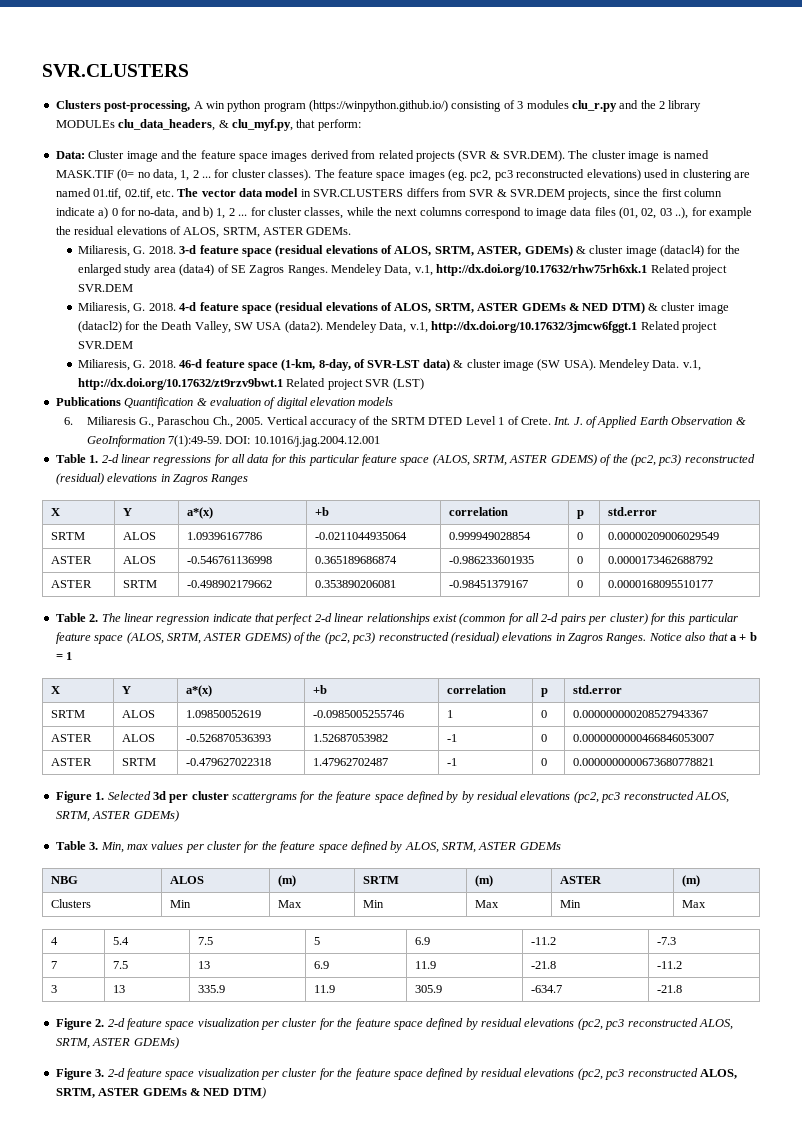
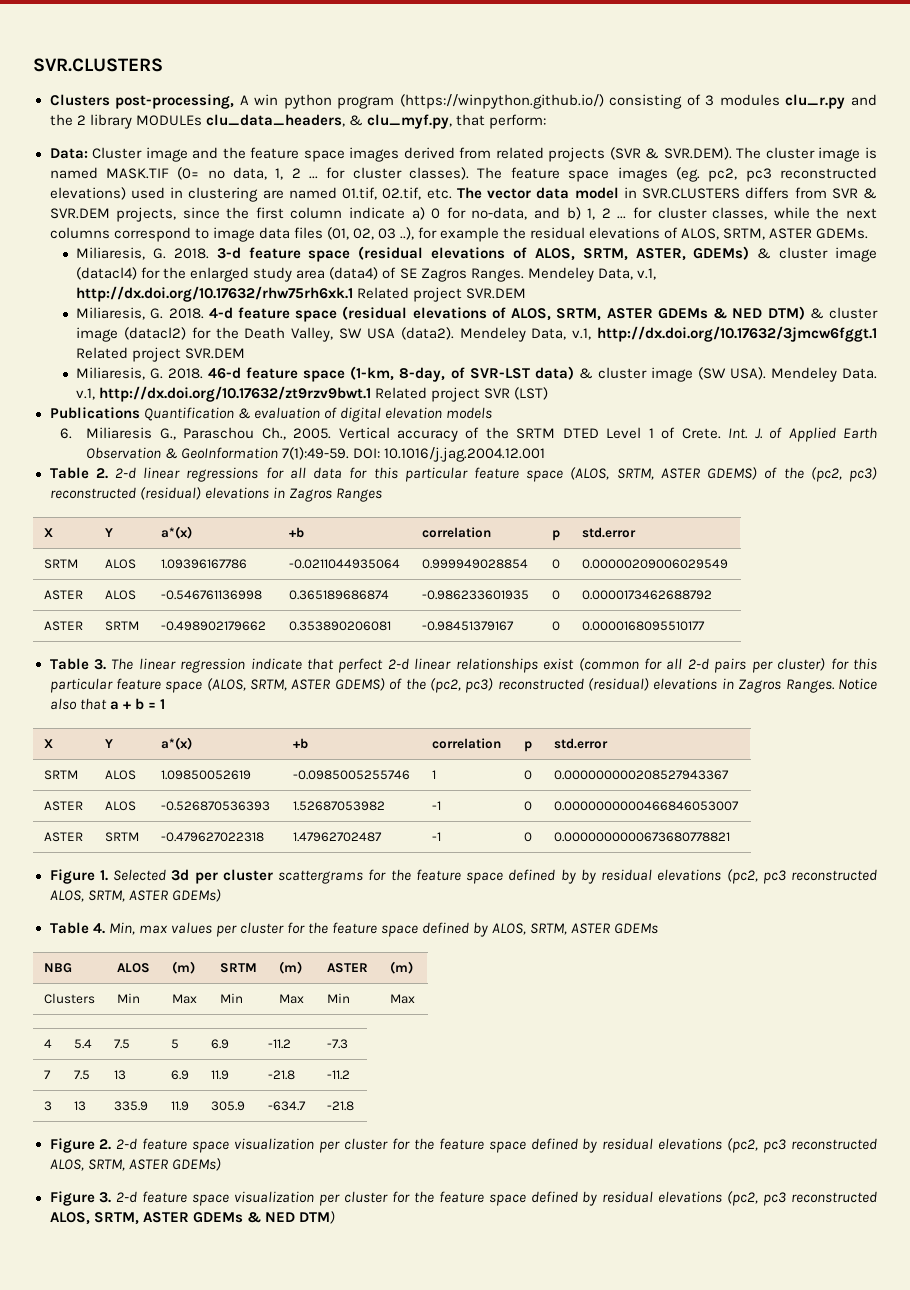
[89,455,99,463] 1. -> [95,468,108,479] 2.
[89,614,99,622] 2. -> [93,659,106,670] 3.
[89,842,99,850] 3. -> [92,923,105,934] 4.

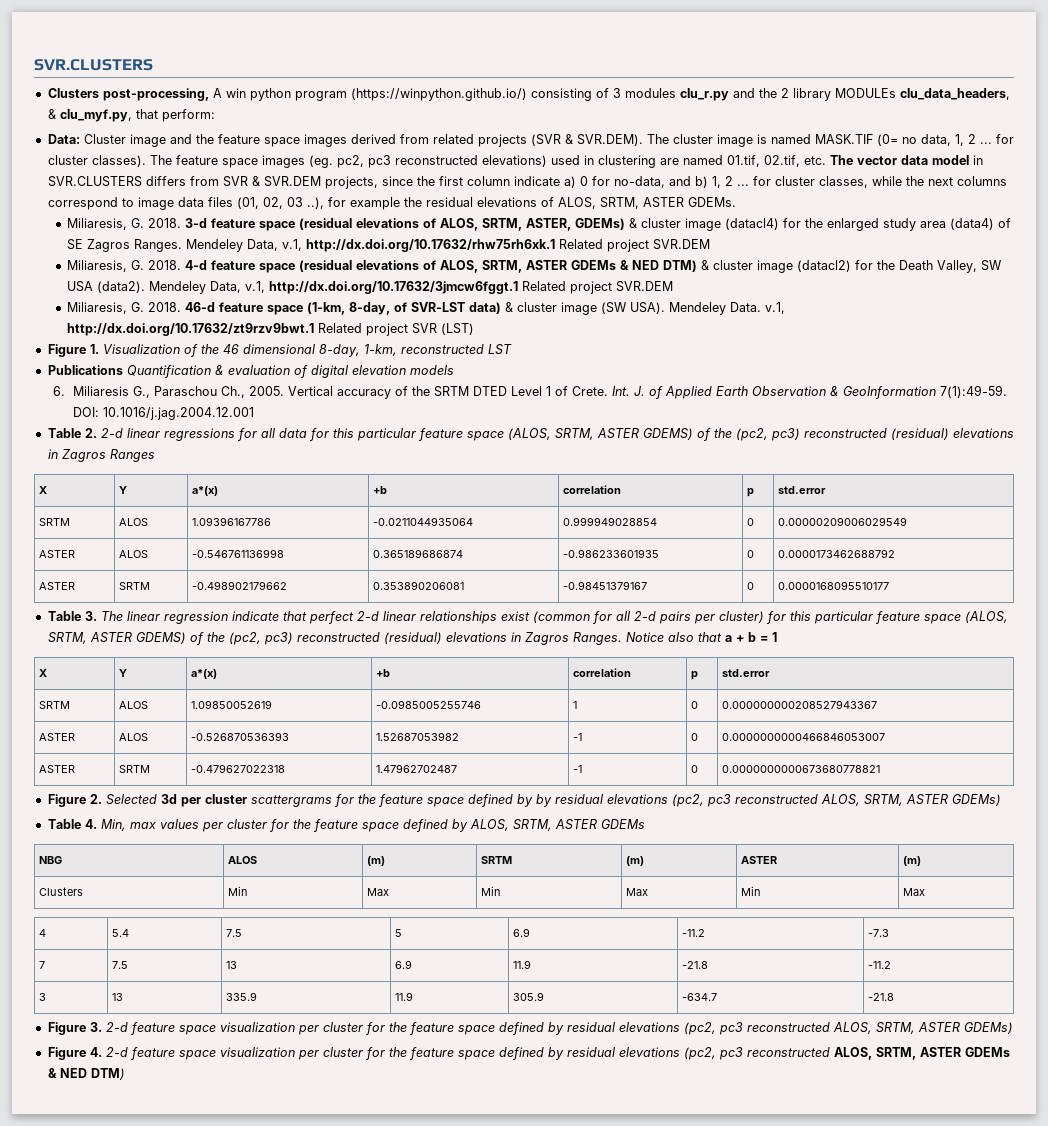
(549, 393) none -> [47,344,512,357] // Figure 1. Visualization of the 46 dimensional 8-day, 1-km, reconstructed LST
[99,870,108,881] 1. -> [89,794,102,804] 2.
[99,1139,112,1150] 2. -> [89,1022,102,1032] 3.
[99,1192,112,1203] 3. -> [89,1047,102,1057] 4.

